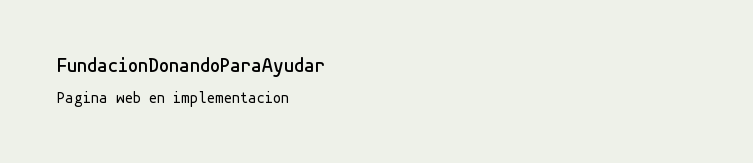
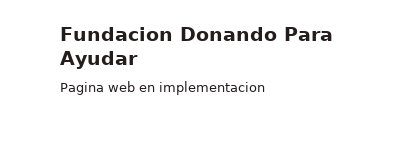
[57,57,325,77] FundacionDonandoParaAyudar -> [60,27,333,41] [60,51,138,69] Fundacion Donando Para Ayudar

